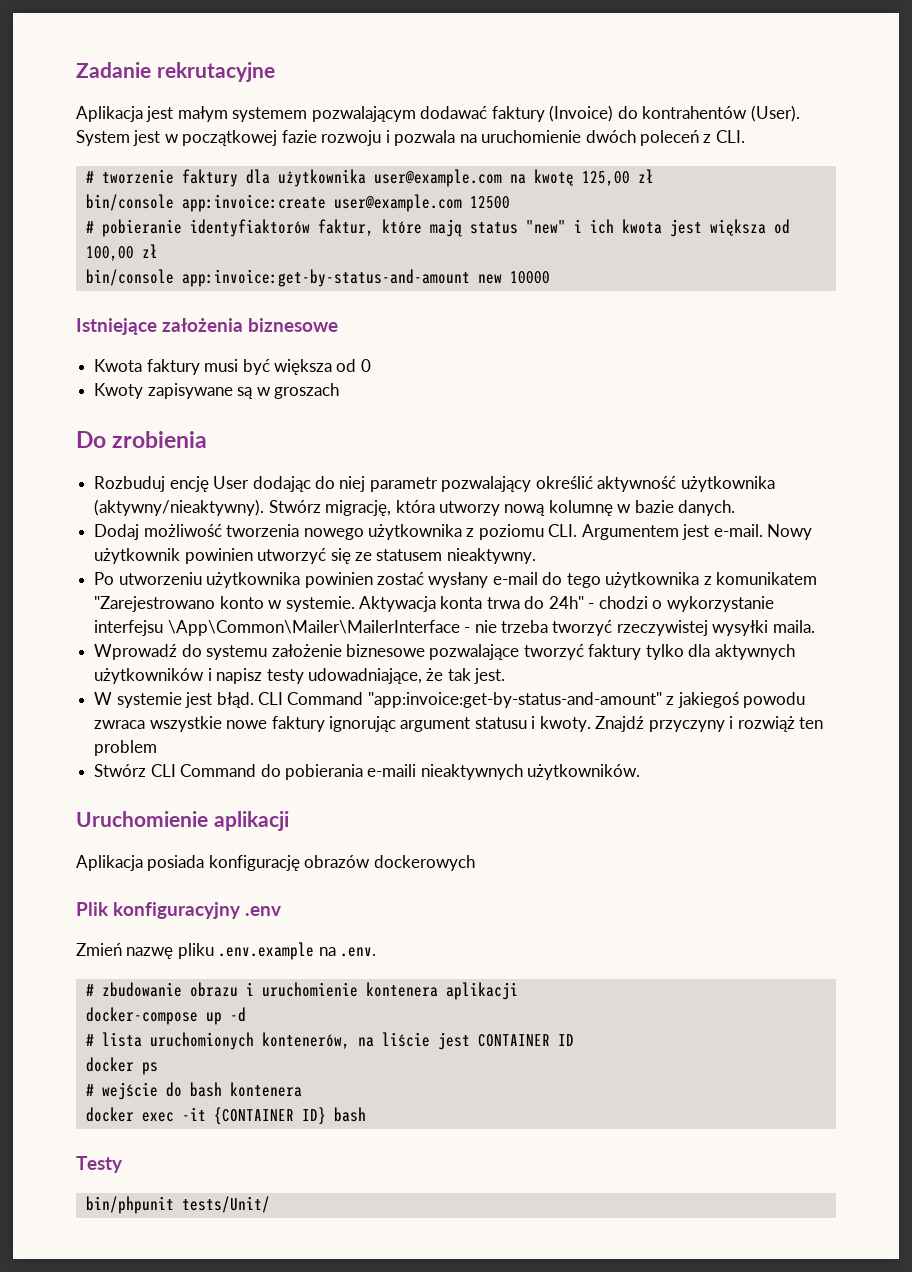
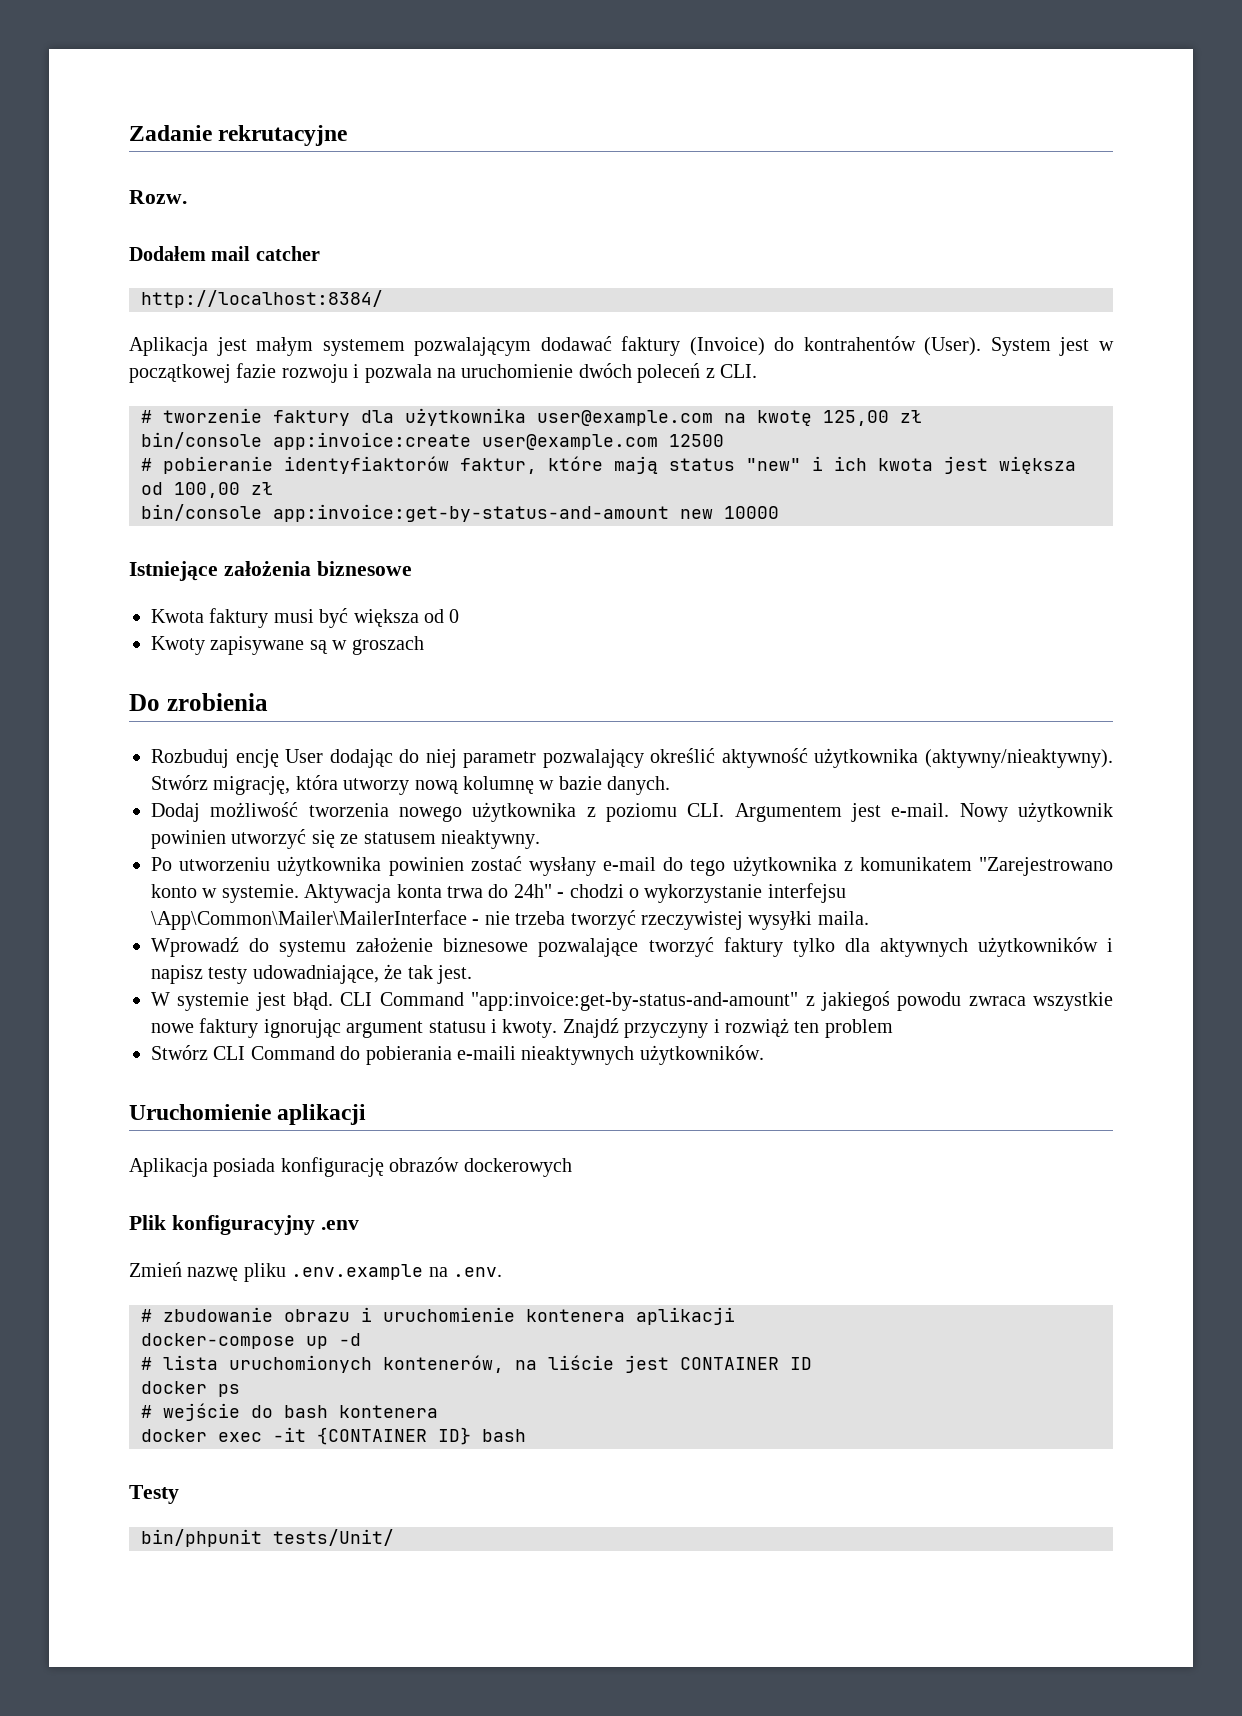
(275, 72) none -> [129,190,187,204] [129,246,320,261] [141,290,383,308] // Rozw. // Dodałem mail catcher // http://localhost:8384/

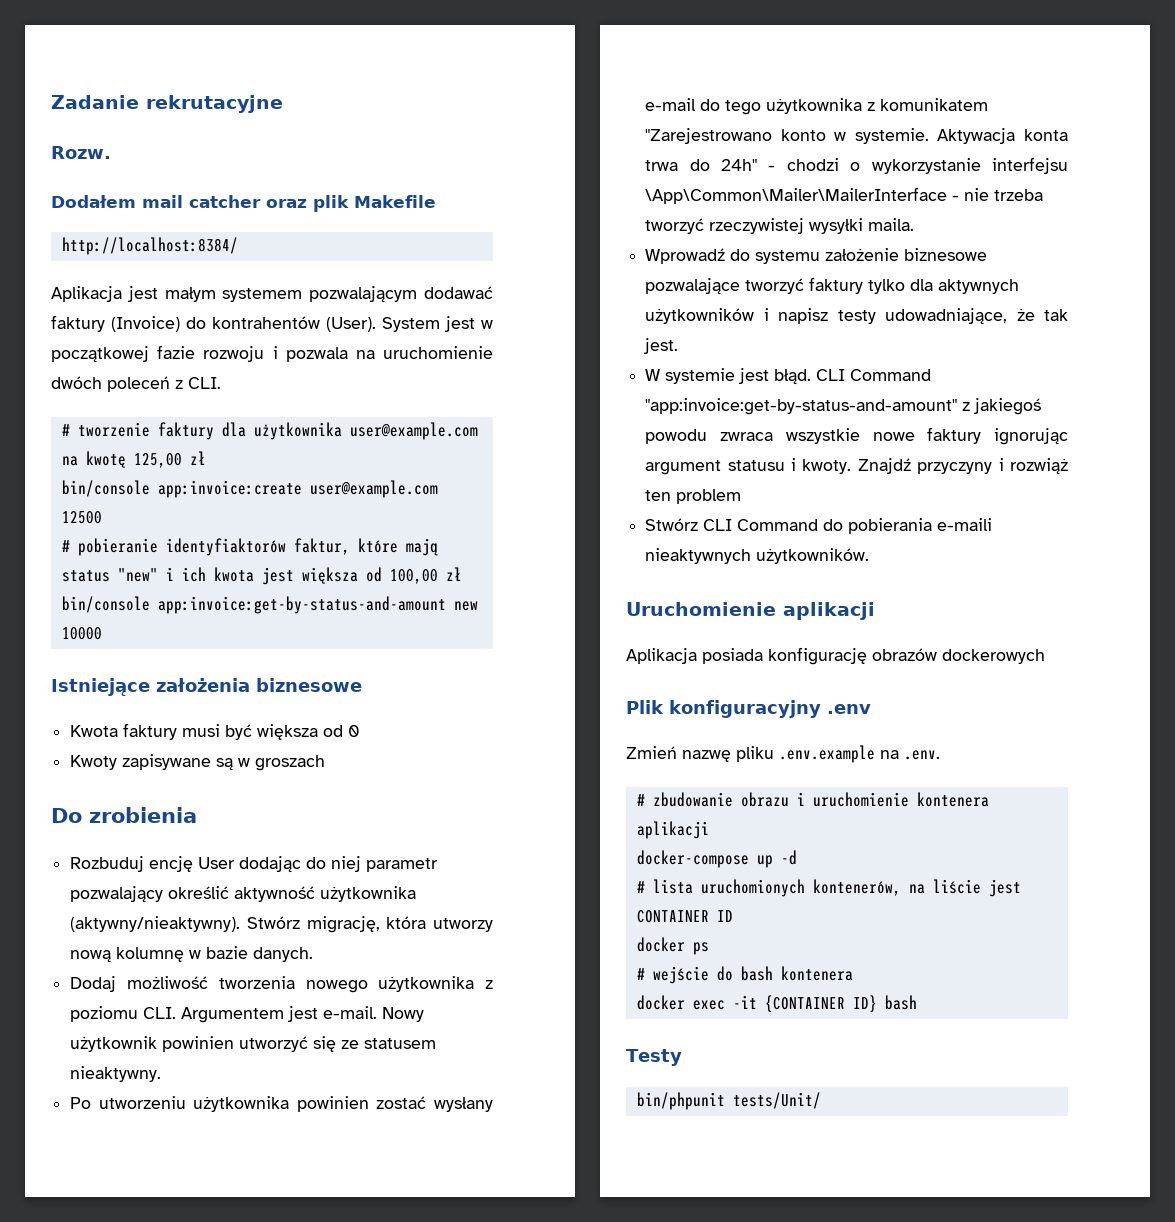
(320, 253) none -> [266,195,436,212] oraz plik Makefile

